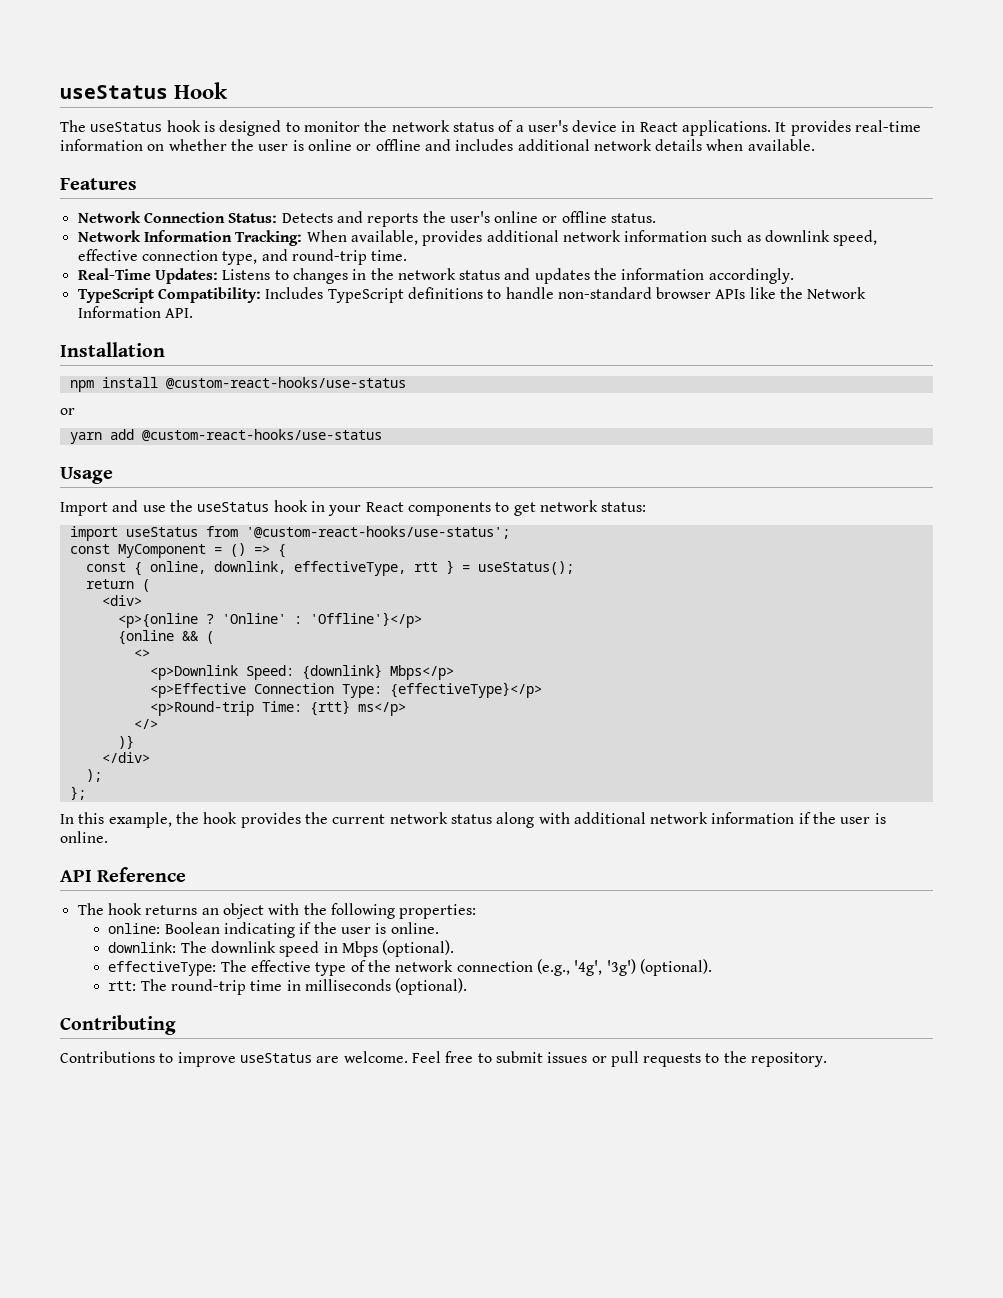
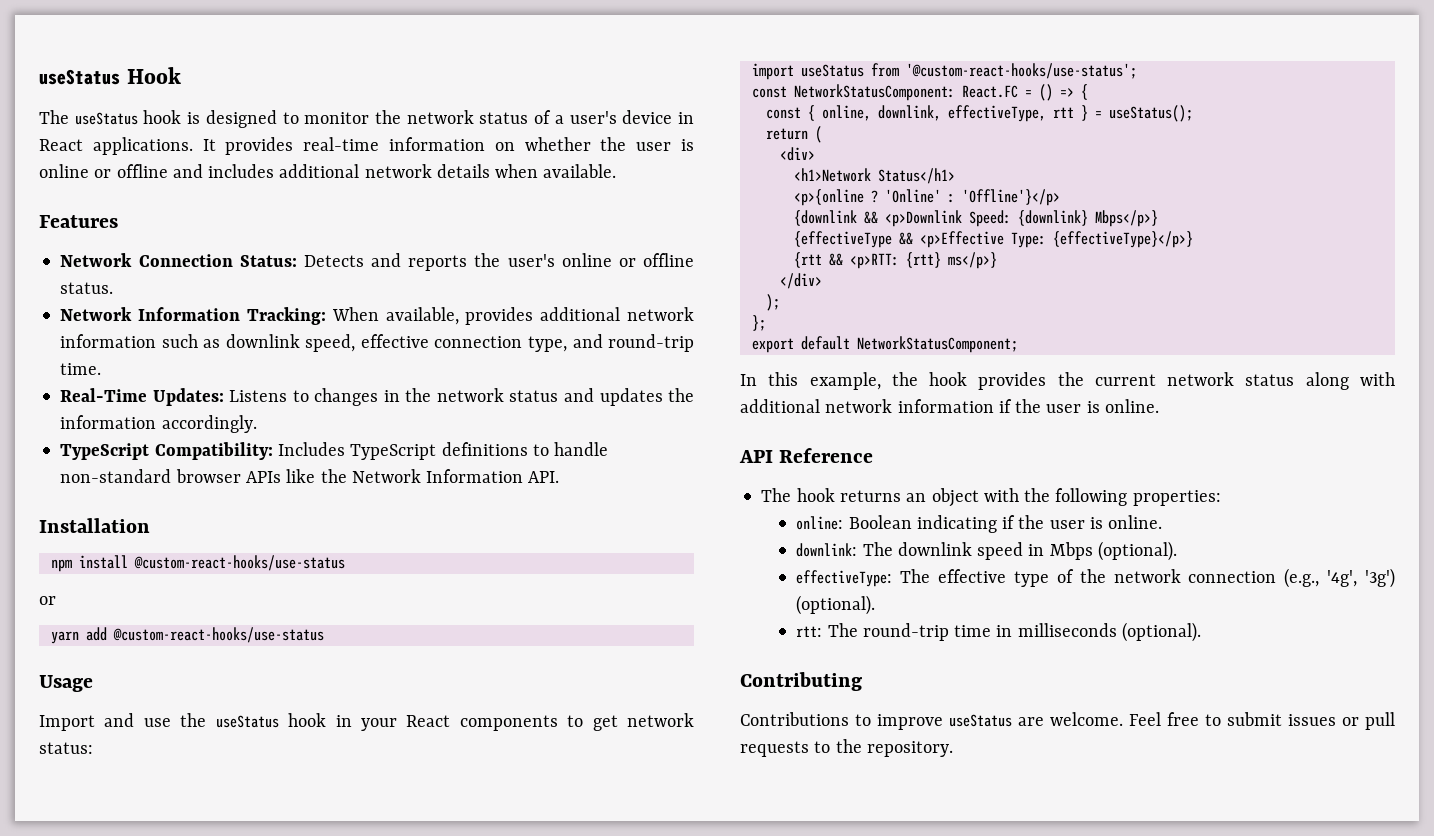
[117,544,206,558] MyComponent -> [793,84,1018,101] NetworkStatusComponent: React.FC
(142, 600) none -> [793,168,955,184] // <h1>Network Status</h1>
[117,630,214,645] [133,649,150,658] [149,664,454,680] [149,682,542,698] [149,700,406,716] [133,719,158,729] [117,735,134,749] {online && ( // <> // <p>Downlink Speed: {downlink} Mbps</p> // <p>Effective Connection Type: {effectiveType}</p> // <p>Round-trip Time: {rtt} ms</p> // </> // )} -> [793,210,1158,227] [793,231,1193,248] [793,252,997,269] {downlink && <p>Downlink Speed: {downlink} Mbps</p>} // {effectiveType && <p>Effective Type: {effectiveType}</p>} // {rtt && <p>RTT: {rtt} ms</p>}
(86, 793) none -> [751,336,1018,353] // export default NetworkStatusComponent;

